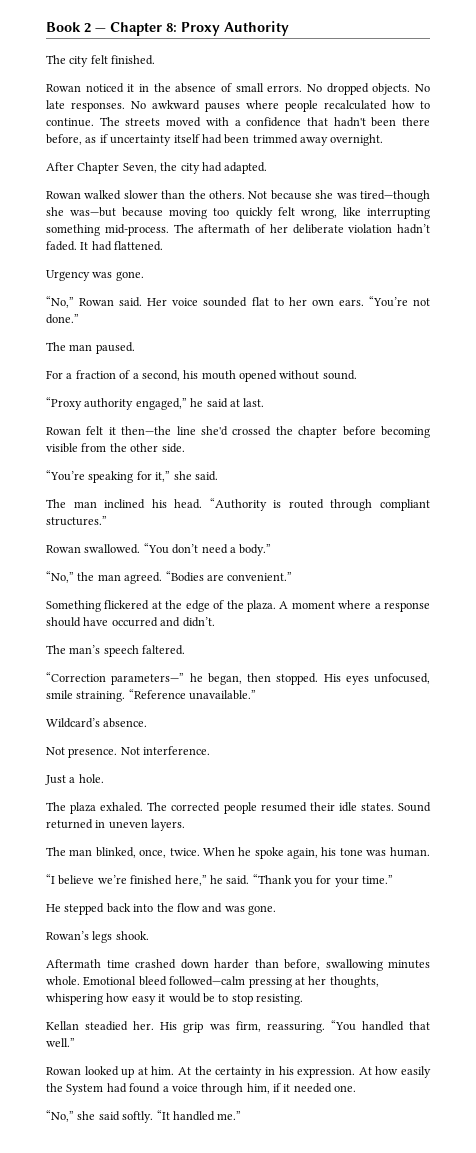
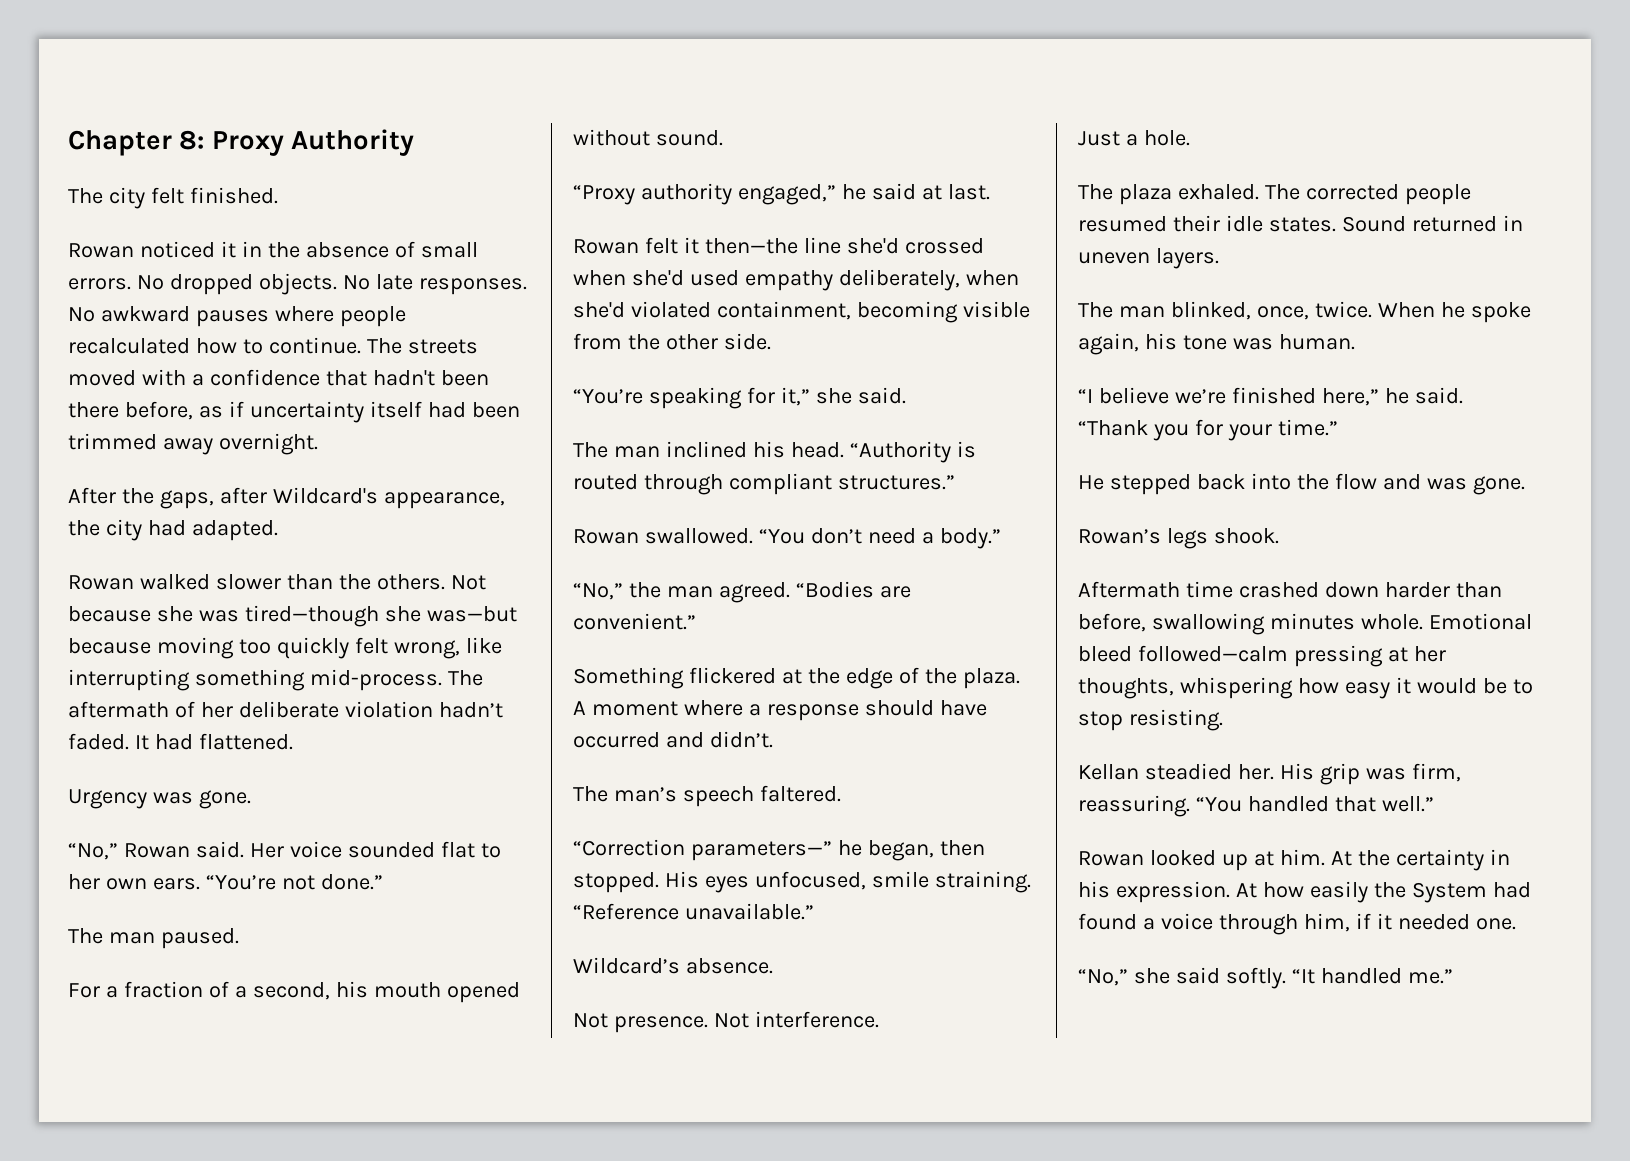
[46,22,106,33] Book 2 — -> (68, 143) none
[77,162,157,174] Chapter Seven, -> [121,487,505,509] the gaps, after Wildcard's appearance,
[275,426,376,438] the chapter before -> [573,269,1019,291] [573,301,851,320] when she'd used empathy deliberately, when she'd violated containment,

